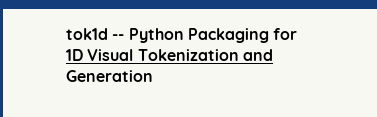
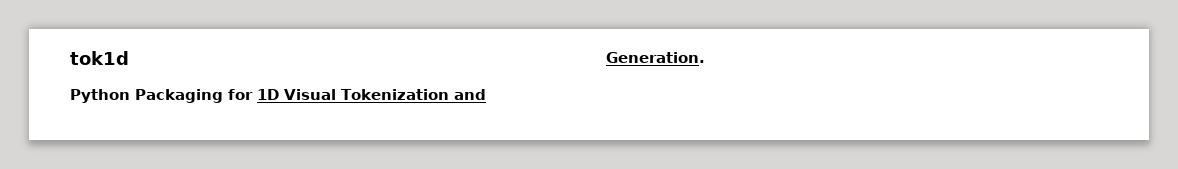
[112,34,125,40] -- -> (129, 58) //
[66,70,153,82] Generation -> [606,52,705,63] Generation.

